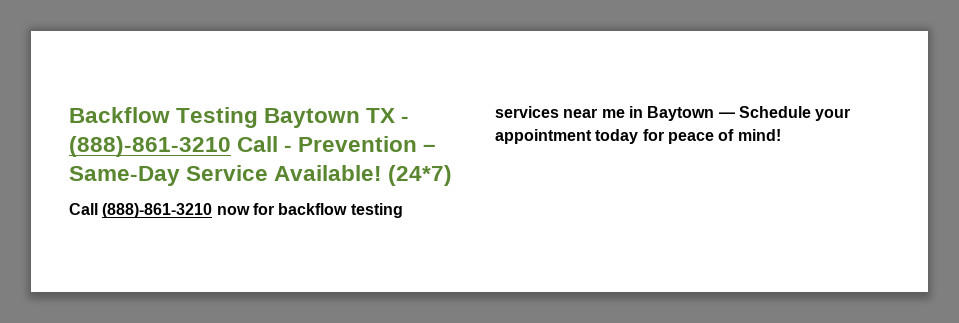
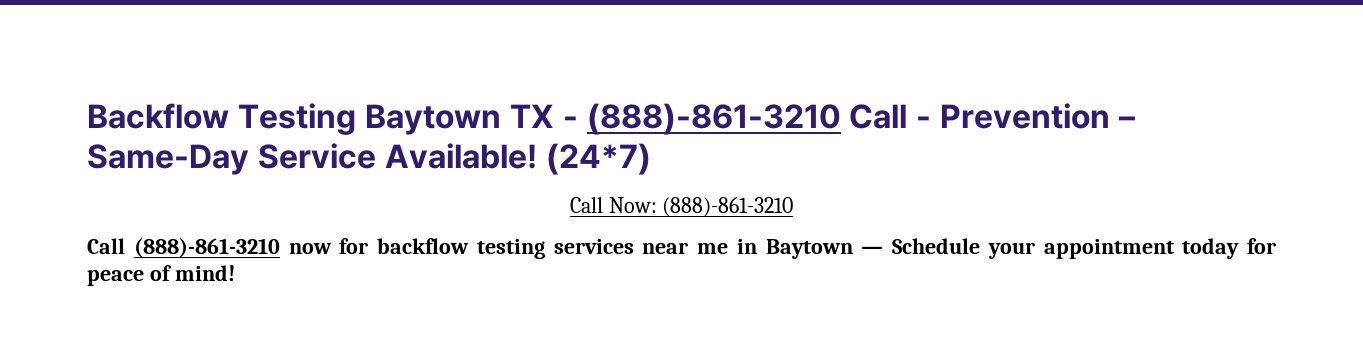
(453, 175) none -> [569,197,794,217] // Call Now: (888)-861-3210

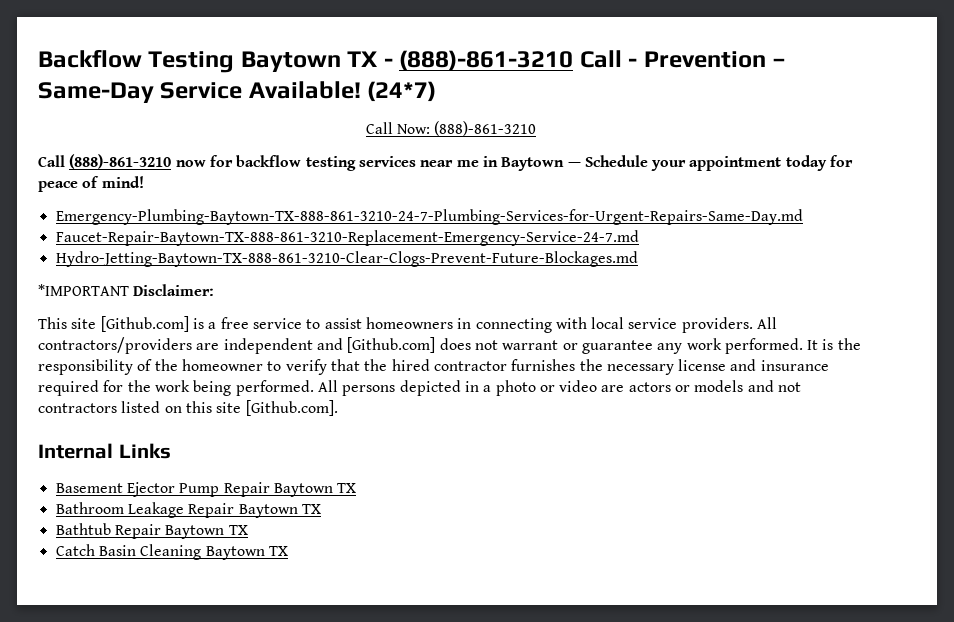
(235, 273) none -> [55,209,803,225] [55,230,639,246] [55,251,638,267] [38,284,215,296] [38,316,778,333] [38,337,861,354] [38,359,829,375] [38,380,802,396] [38,400,338,416] [38,443,171,459] [55,482,357,497] [55,502,321,518] [55,523,248,539] [55,544,288,560] // Emergency-Plumbing-Baytown-TX-888-861-3210-24-7-Plumbing-Services-for-Urgent-Repairs-Same-Day.md // Faucet-Repair-Baytown-TX-888-861-3210-Replacement-Emergency-Service-24-7.md // Hydro-Jetting-Baytown-TX-888-861-3210-Clear-Clogs-Prevent-Future-Blockages.md // *IMPORTANT Disclaimer: // This site [Github.com] is a free service to assist homeowners in connecting with local service providers. All contractors/providers are independent and [Github.com] does not warrant or guarantee any work performed. It is the responsibility of the homeowner to verify that the hired contractor furnishes the necessary license and insurance required for the work being performed. All persons depicted in a photo or video are actors or models and not contractors listed on this site [Github.com]. // Internal Links // Basement Ejector Pump Repair Baytown TX // Bathroom Leakage Repair Baytown TX // Bathtub Repair Baytown TX // Catch Basin Cleaning Baytown TX

